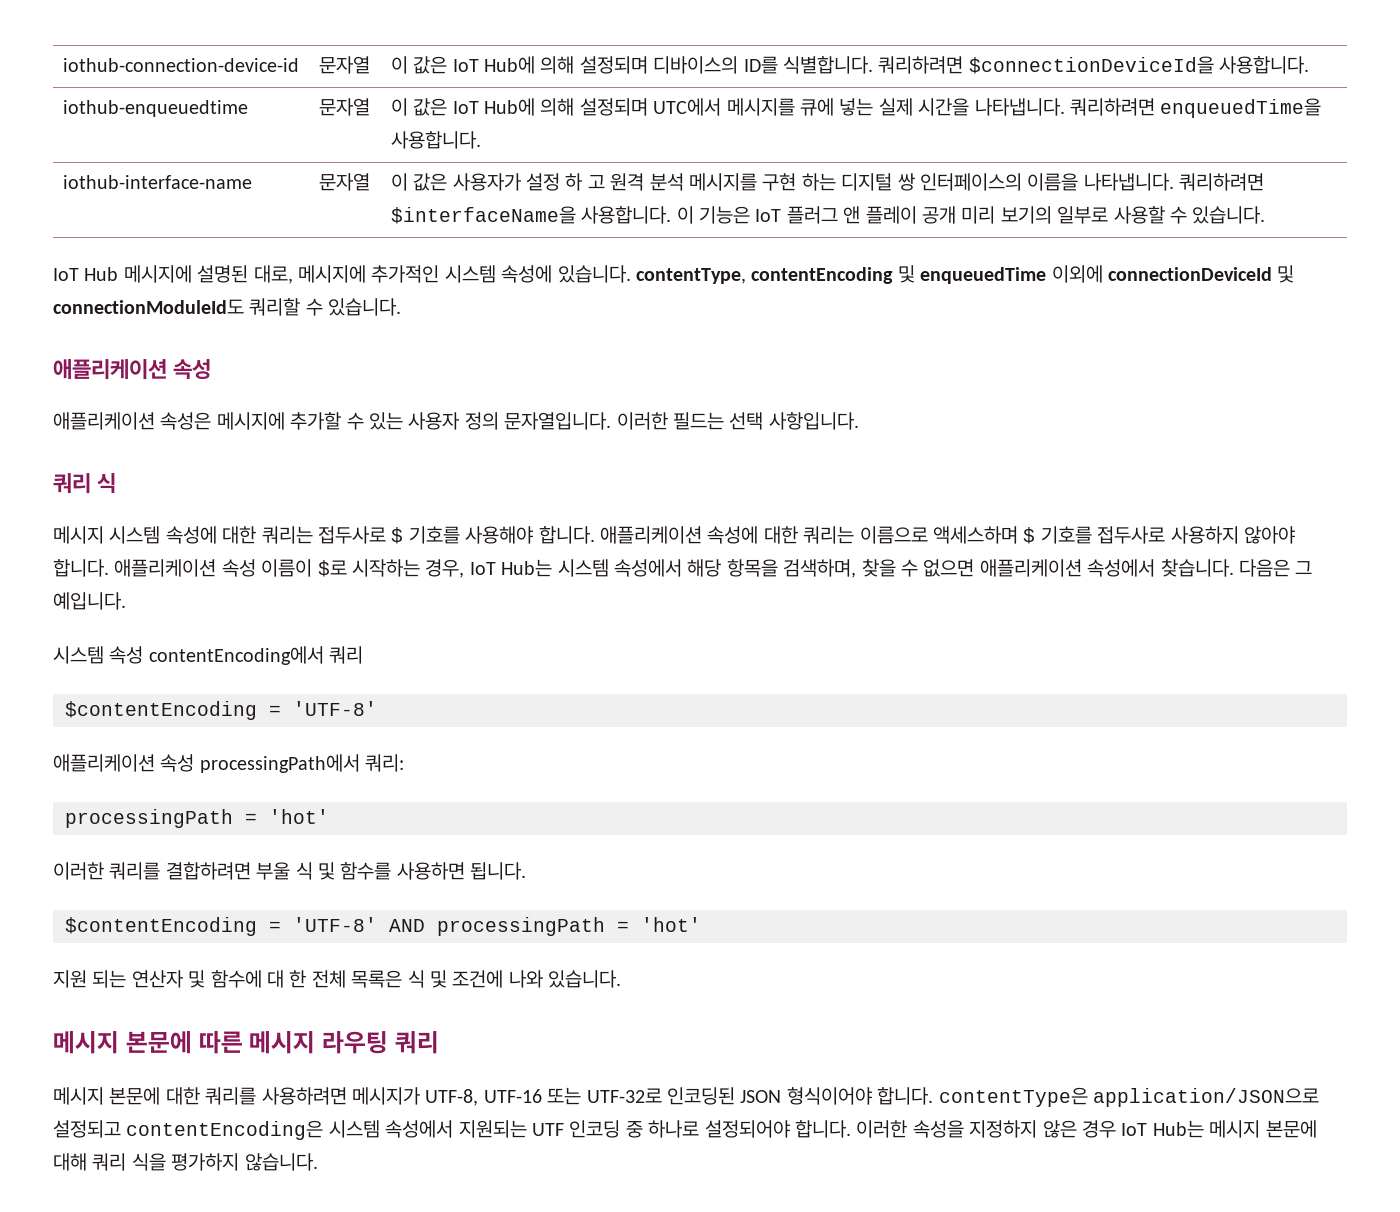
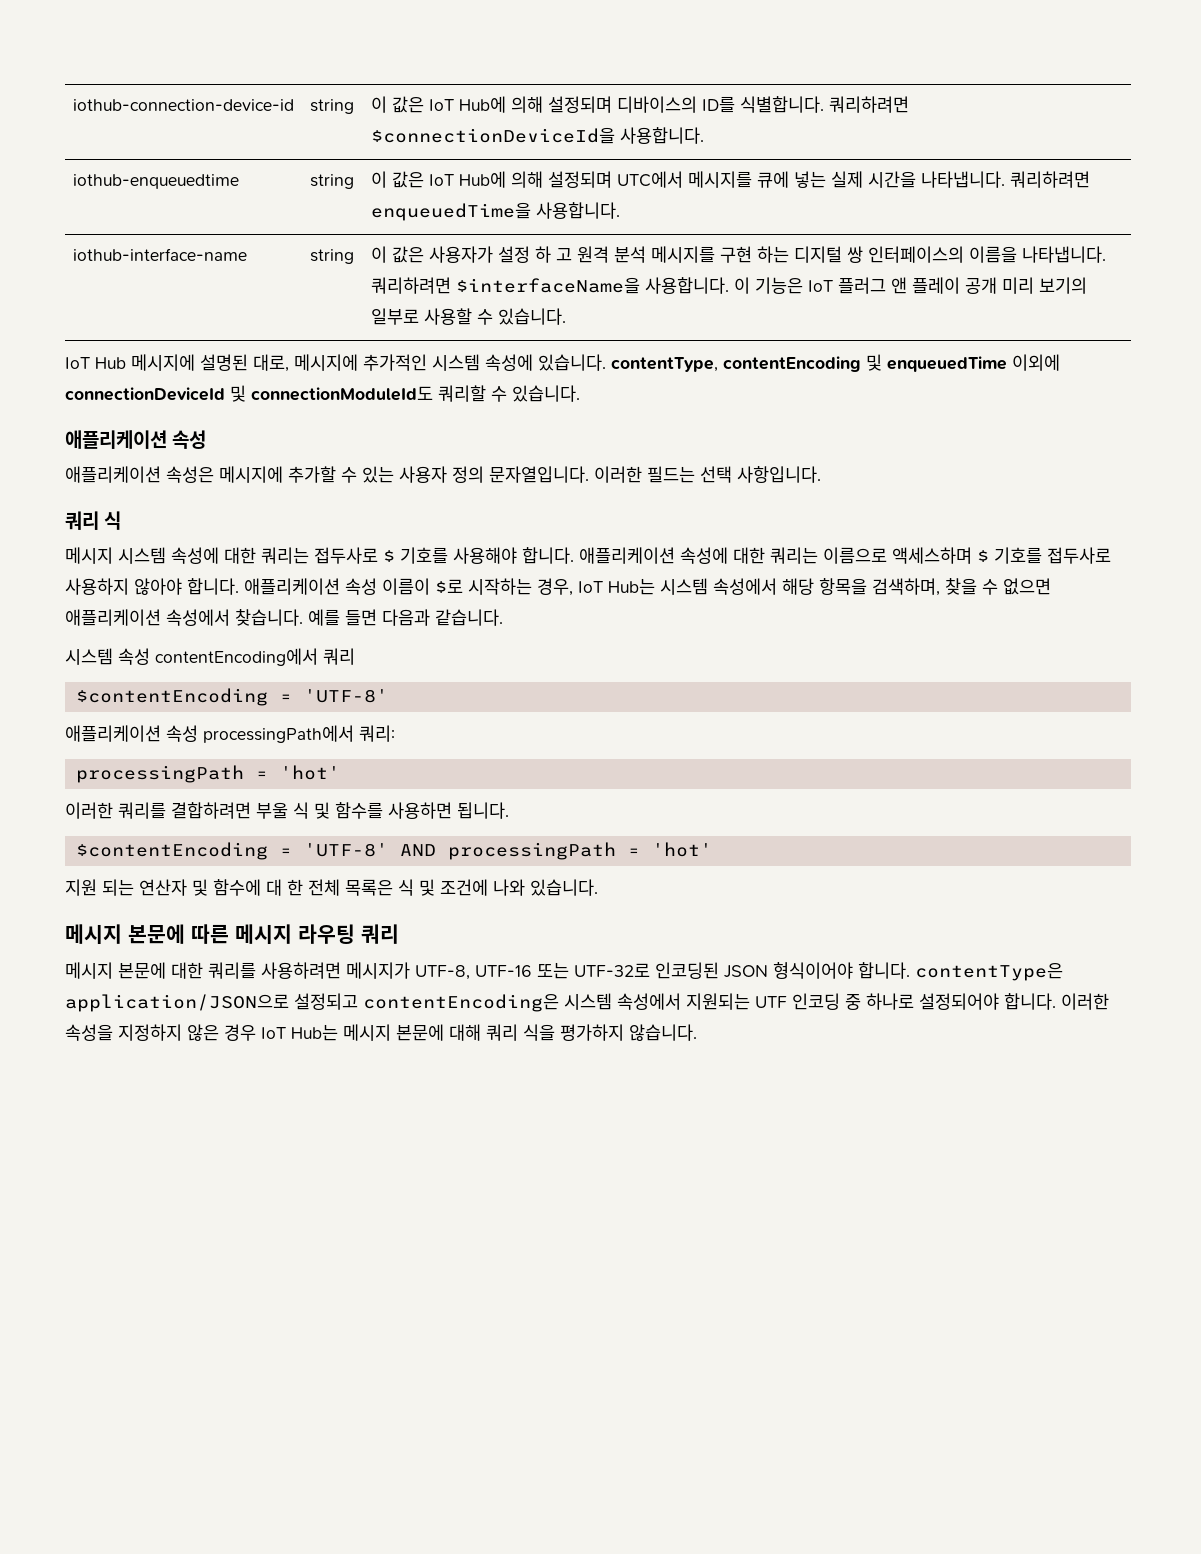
[318,56,370,74] 문자열 -> [309,99,354,114] string
[318,98,370,116] 문자열 -> [309,174,354,189] string
[318,173,370,191] 문자열 -> [309,249,354,264] string
[1239,559,1313,577] [53,592,126,610] 다음은 그 예입니다. -> [308,609,503,626] 예를 들면 다음과 같습니다.

